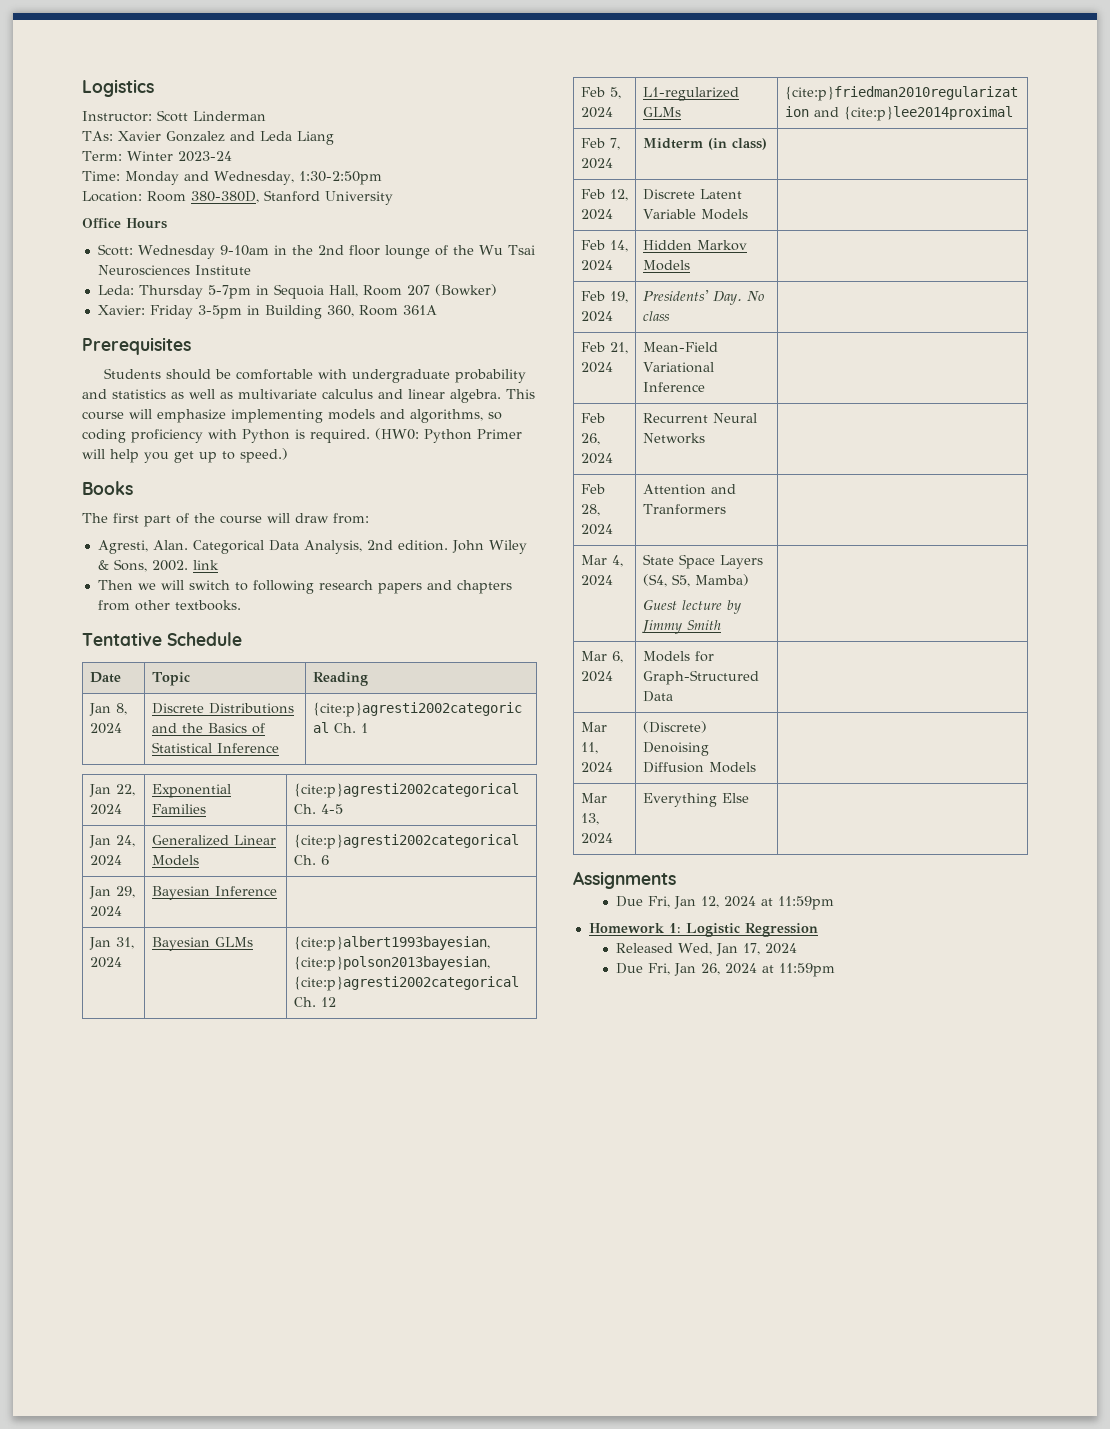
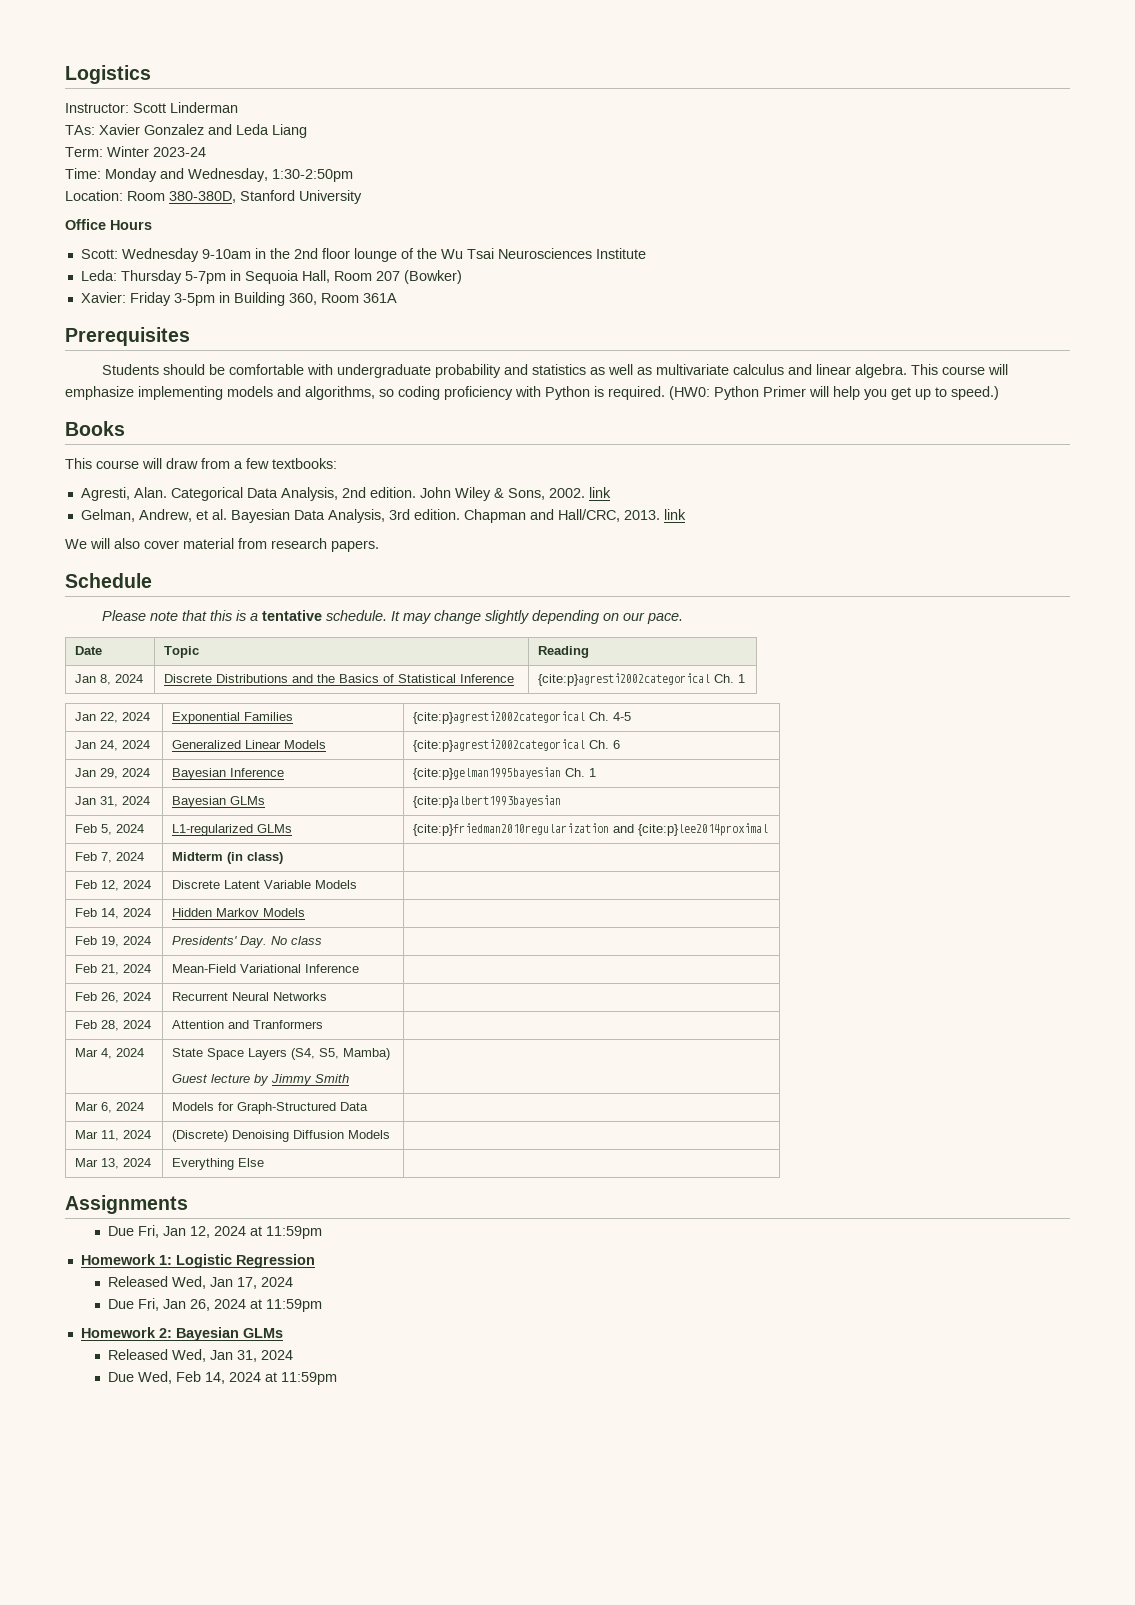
[82,513,369,527] The first part of the course will draw from: -> [65,458,337,469] This course will draw from a few textbooks:
[97,580,512,594] [97,600,241,611] [82,632,242,646] Then we will switch to following research papers and chapters from other textbooks. // Tentative Schedule -> [80,509,686,523] [65,538,379,552] [65,573,152,588] [101,610,683,624] Gelman, Andrew, et al. Bayesian Data Analysis, 3rd edition. Chapman and Hall/CRC, 2013. link // We will also cover material from research papers. // Schedule // Please note that this is a tentative schedule. It may change slightly depending on our pace.
(277, 891) none -> [412,767,596,780] {cite:p}gelman1995bayesian Ch. 1
[293,936,490,951] [293,956,490,971] [293,976,519,991] [293,997,336,1007] {cite:p}albert1993bayesian, {cite:p}polson2013bayesian, {cite:p}agresti2002categorical Ch. 12 -> [412,795,561,808] {cite:p}albert1993bayesian
(836, 970) none -> [80,1327,283,1341] [108,1349,294,1362] [108,1371,338,1385] // Homework 2: Bayesian GLMs // Released Wed, Jan 31, 2024 // Due Wed, Feb 14, 2024 at 11:59pm

